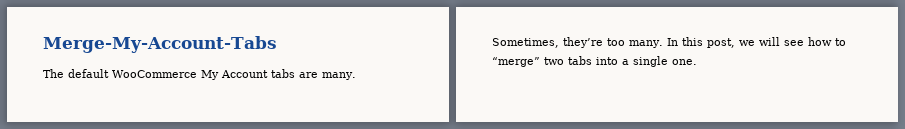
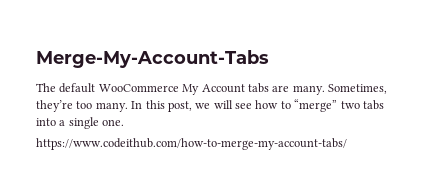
(697, 62) none -> [36,138,347,150] // https://www.codeithub.com/how-to-merge-my-account-tabs/

